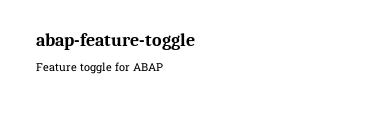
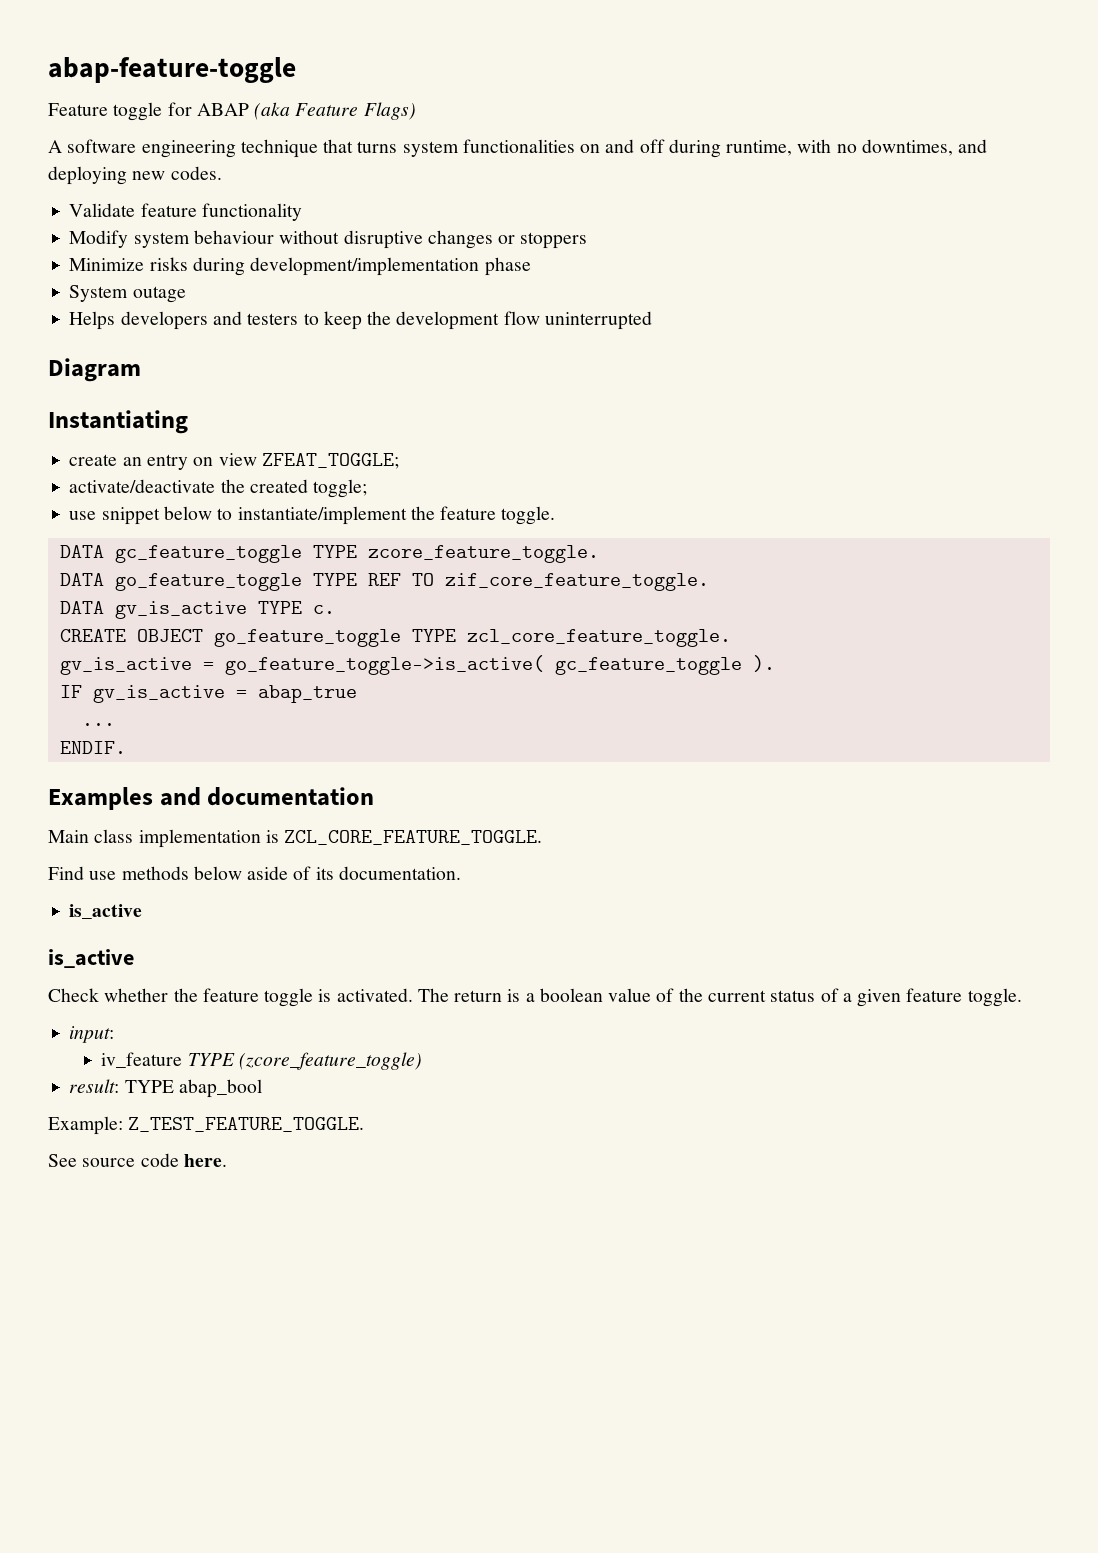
(163, 67) none -> [254,102,416,120] [48,139,988,158] [48,166,222,185] [69,203,302,221] [69,230,588,249] [69,257,531,276] [69,285,186,303] [69,311,652,330] [48,358,141,382] [48,410,188,434] [69,453,399,470] [69,479,368,498] [69,506,556,525] [59,545,599,563] [59,573,709,591] [59,601,335,619] [59,629,731,647] [59,655,775,675] [59,685,357,703] [81,723,115,726] [59,741,126,754] [48,787,375,810] [48,829,543,848] [48,866,461,880] [69,904,143,919] [48,949,134,968] [48,988,1022,1007] [69,1026,115,1043] [101,1052,422,1070] [69,1079,262,1098] [48,1116,365,1135] [48,1153,227,1167] (aka Feature Flags) // A software engineering technique that turns system functionalities on and off during runtime, with no downtimes, and deploying new codes. // Validate feature functionality // Modify system behaviour without disruptive changes or stoppers // Minimize risks during development/implementation phase // System outage // Helps developers and testers to keep the development flow uninterrupted // Diagram // Instantiating // create an entry on view ZFEAT_TOGGLE; // activate/deactivate the created toggle; // use snippet below to instantiate/implement the feature toggle. // DATA gc_feature_toggle TYPE zcore_feature_toggle. // DATA go_feature_toggle TYPE REF TO zif_core_feature_toggle. // DATA gv_is_active TYPE c. // CREATE OBJECT go_feature_toggle TYPE zcl_core_feature_toggle. // gv_is_active = go_feature_toggle->is_active( gc_feature_toggle ). // IF gv_is_active = abap_true // ... // ENDIF. // Examples and documentation // Main class implementation is ZCL_CORE_FEATURE_TOGGLE. // Find use methods below aside of its documentation. // is_active // is_active // Check whether the feature toggle is activated. The return is a boolean value of the current status of a given feature toggle. // input: // iv_feature TYPE (zcore_feature_toggle) // result: TYPE abap_bool // Example: Z_TEST_FEATURE_TOGGLE. // See source code here.

